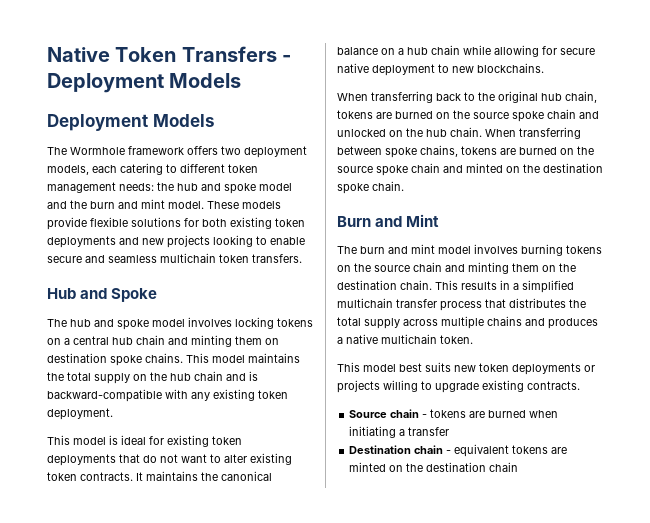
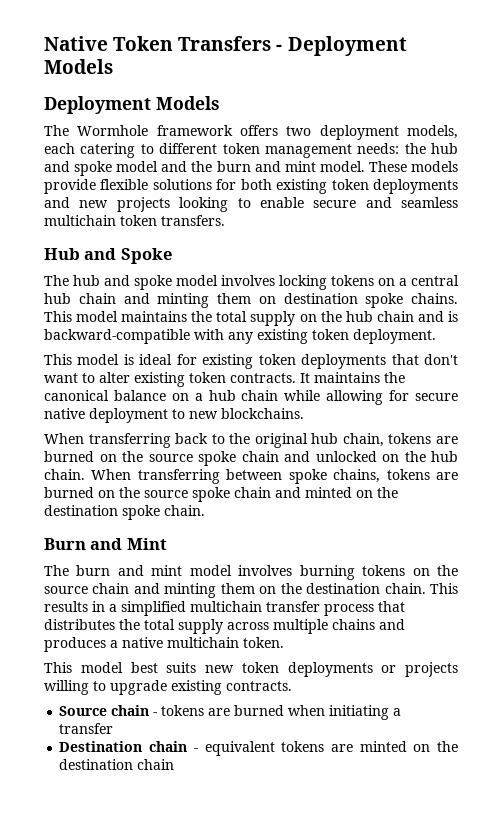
[143,454,178,463] do not -> [424,354,459,365] don't

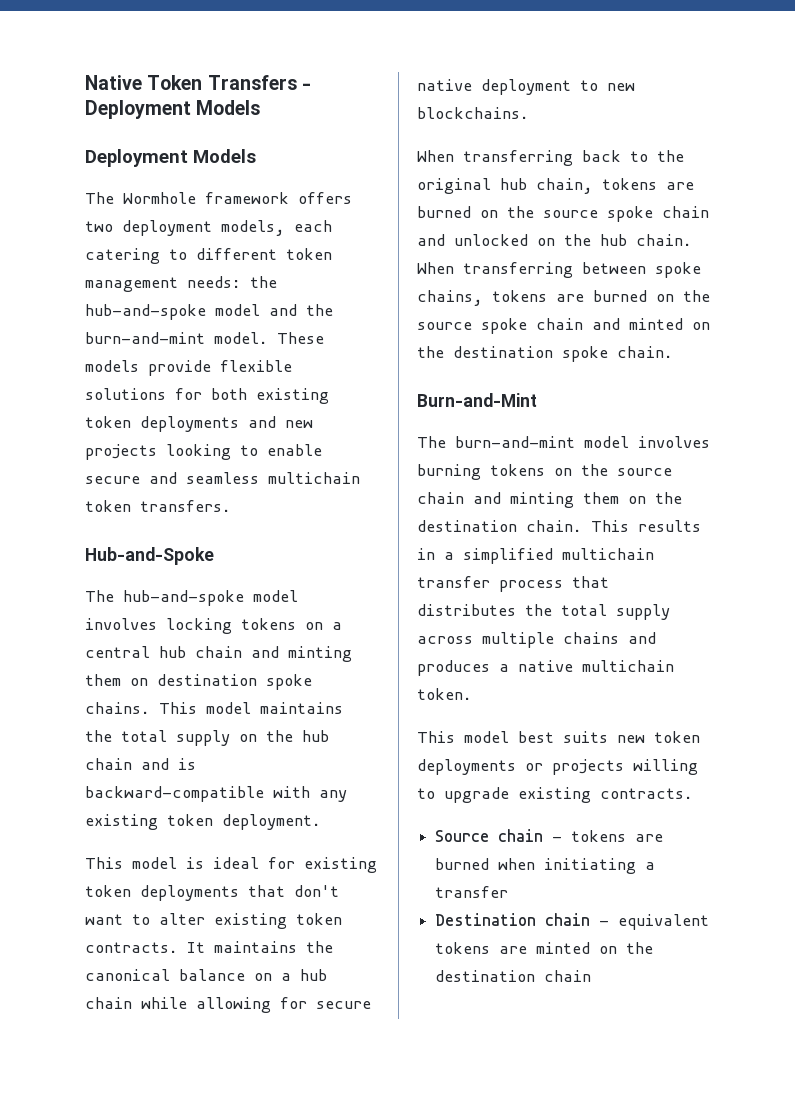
[431,143,458,154] [44,161,316,176] hub and spoke model and the burn and mint -> [85,304,333,320] [85,332,205,344] hub-and-spoke model and the burn-and-mint
[44,248,172,264] [44,275,172,290] Hub and Spoke // The hub and spoke -> [85,547,214,565] [85,590,244,606] Hub-and-Spoke // The hub-and-spoke
[44,538,167,550] [44,565,183,576] Burn and Mint // The burn and mint -> [417,393,537,407] [417,436,575,448] Burn-and-Mint // The burn-and-mint

